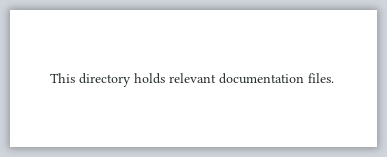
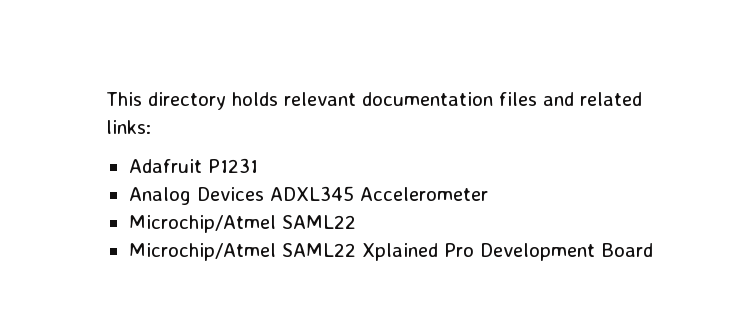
[308,73,334,83] files. -> [499,92,642,106] [106,120,151,134] [128,158,258,173] [128,186,488,205] [128,215,356,233] [128,243,653,261] files and related links: // Adafruit P1231 // Analog Devices ADXL345 Accelerometer // Microchip/Atmel SAML22 // Microchip/Atmel SAML22 Xplained Pro Development Board

